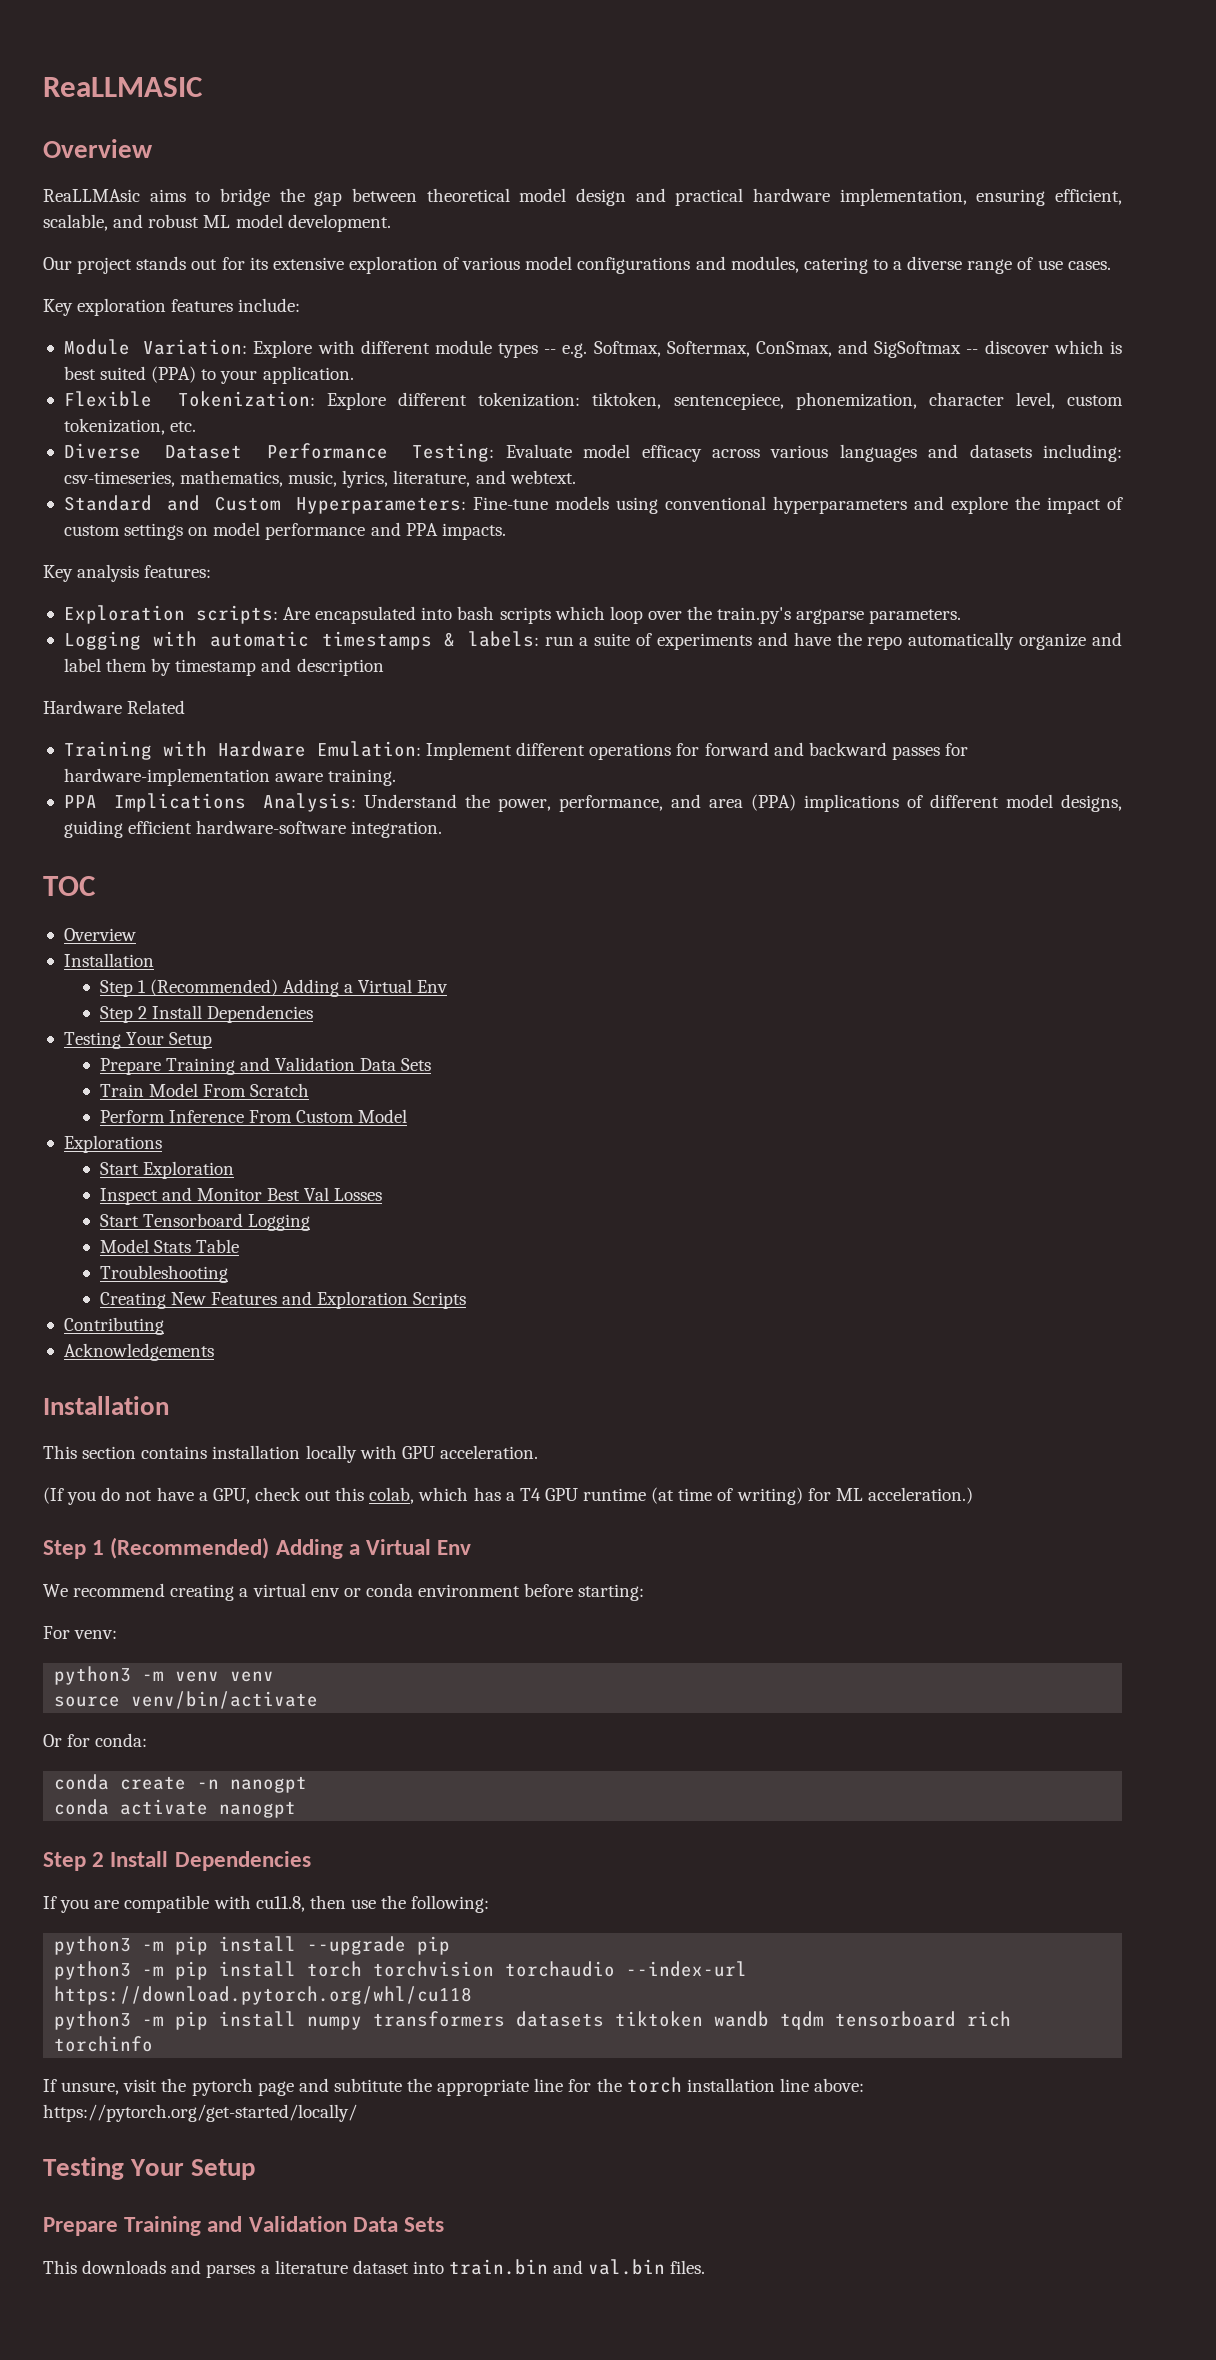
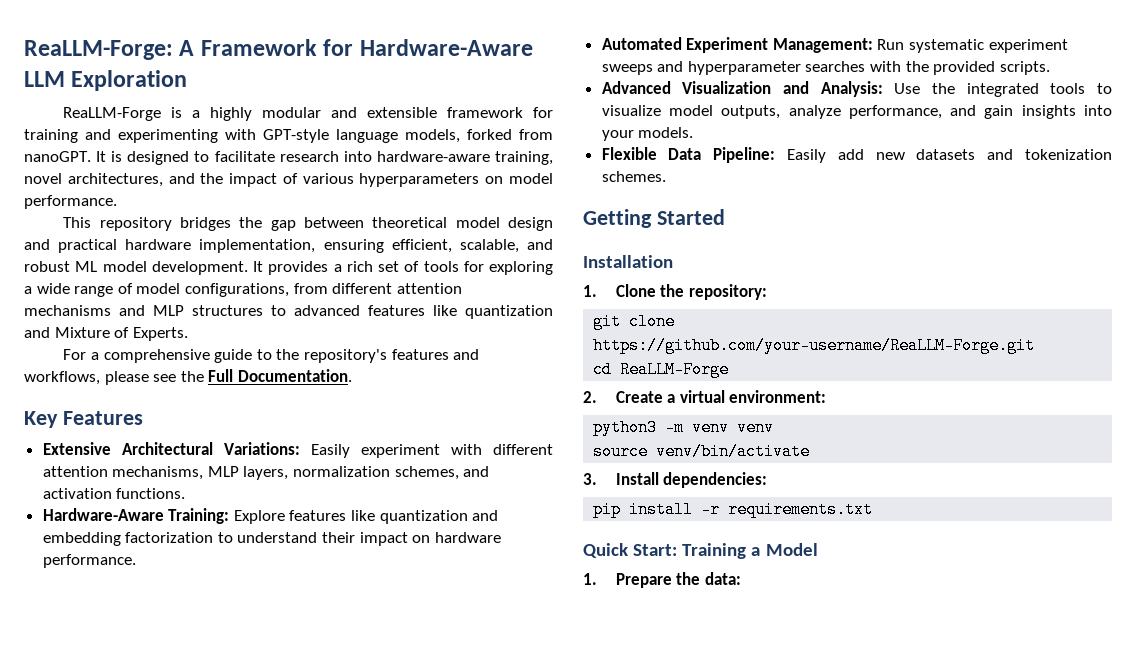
[43,77,203,97] [43,139,153,158] [43,188,270,206] ReaLLMASIC // Overview // ReaLLMAsic aims to bridge -> [24,39,533,60] [24,70,188,91] [63,107,553,121] [24,129,553,143] [24,151,553,165] [24,173,553,187] [24,195,117,209] [63,217,232,231] ReaLLM-Forge: A Framework for Hardware-Aware LLM Exploration // ReaLLM-Forge is a highly modular and extensible framework for training and experimenting with GPT-style language models, forked from nanoGPT. It is designed to facilitate research into hardware-aware training, novel architectures, and the impact of various hyperparameters on model performance. // This repository bridges
[43,256,1111,274] [43,298,301,316] [63,339,1122,358] [63,366,354,384] [63,391,1123,410] [63,418,197,435] [63,443,1122,462] [63,470,576,488] [63,495,1123,514] [63,522,506,540] [43,564,212,582] [63,605,962,624] [63,631,1123,650] [63,658,384,676] [43,700,186,714] [63,741,969,760] [63,768,397,786] [63,793,1122,812] [63,820,443,838] [43,876,96,896] [63,928,136,941] [63,953,154,967] [99,979,449,997] [99,1005,314,1023] [63,1032,213,1049] [99,1057,432,1075] [99,1083,310,1097] [99,1109,408,1123] [63,1135,162,1153] [99,1161,234,1179] [99,1187,383,1205] [99,1213,310,1231] [99,1239,239,1253] [99,1265,228,1283] [99,1291,467,1309] [63,1317,164,1335] [63,1343,214,1361] [43,1396,169,1415] [43,1445,538,1463] [43,1487,973,1505] [43,1537,472,1559] [43,1583,645,1601] [43,1626,118,1639] // Our project stands out for its extensive exploration of various model configurations and modules, catering to a diverse range of use cases. // Key exploration features include: // Module Variation: Explore with different module types -- e.g. Softmax, Softermax, ConSmax, and SigSoftmax -- discover which is best suited (PPA) to your application. // Flexible Tokenization: Explore different tokenization: tiktoken, sentencepiece, phonemization, character level, custom tokenization, etc. // Diverse Dataset Performance Testing: Evaluate model efficacy across various languages and datasets including: csv-timeseries, mathematics, music, lyrics, literature, and webtext. // Standard and Custom Hyperparameters: Fine-tune models using conventional hyperparameters and explore the impact of custom settings on model performance and PPA impacts. // Key analysis features: // Exploration scripts: Are encapsulated into bash scripts which loop over the train.py's argparse parameters. // Logging with automatic timestamps & labels: run a suite of experiments and have the repo automatically organize and label them by timestamp and description // Hardware Related // Training with Hardware Emulation: Implement different operations for forward and backward passes for hardware-implementation aware training. // PPA Implications Analysis: Understand the power, performance, and area (PPA) implications of different model designs, guiding efficient hardware-software integration. // TOC // Overview // Installation // Step 1 (Recommended) Adding a Virtual Env // Step 2 Install Dependencies // Testing Your Setup // Prepare Training and Validation Data Sets // Train Model From Scratch // Perform Inference From Custom Model // Explorations // Start Exploration // Inspect and Monitor Best Val Losses // Start Tensorboard Logging // Model Stats Table // Troubleshooting // Creating New Features and Exploration Scripts // Contributing // Acknowledgements // Installation // This section contains installation locally with GPU acceleration. // (If you do not have a GPU, check out this colab, which has a T4 GPU runtime (at time of writing) for ML acceleration.) // Step 1 (Recommended) Adding a Virtual Env // We recommend creating a virtual env or conda environment before starting: // For venv: -> [253,261,553,275] [24,283,462,297] [24,305,553,319] [24,327,188,341] [63,349,480,363] [24,369,352,385] [24,411,143,428] [42,442,553,458] [42,466,490,480] [42,488,186,499] [42,508,499,524] [42,532,501,546] [42,554,136,568] [601,37,1068,53] [601,61,1050,75] [601,81,1112,97] [601,105,1112,119] [601,127,694,141] [601,147,1112,163] [601,171,666,182] [583,209,725,228] [583,255,673,268] [583,284,767,300] [593,313,676,330] [593,337,1036,354] [593,361,730,378] [583,390,827,403] It provides a rich set of tools for exploring a wide range of model configurations, from different attention mechanisms and MLP structures to advanced features like quantization and Mixture of Experts. // For a comprehensive guide to the repository's features and workflows, please see the Full Documentation. // Key Features // Extensive Architectural Variations: Easily experiment with different attention mechanisms, MLP layers, normalization schemes, and activation functions. // Hardware-Aware Training: Explore features like quantization and embedding factorization to understand their impact on hardware performance. // Automated Experiment Management: Run systematic experiment sweeps and hyperparameter searches with the provided scripts. // Advanced Visualization and Analysis: Use the integrated tools to visualize model outputs, analyze performance, and gain insights into your models. // Flexible Data Pipeline: Easily add new datasets and tokenization schemes. // Getting Started // Installation // 1. Clone the repository: // git clone https://github.com/your-username/ReaLLM-Forge.git // cd ReaLLM-Forge // 2. Create a virtual environment:
[43,1733,148,1747] [54,1774,308,1793] [54,1799,297,1818] [43,1851,311,1871] [43,1895,490,1913] [54,1936,451,1955] [54,1961,748,1980] [54,1986,473,2005] [54,2011,1012,2030] [54,2036,154,2052] [43,2077,865,2096] [43,2104,357,2122] [43,2157,256,2180] [43,2216,445,2236] [43,2259,706,2278] Or for conda: // conda create -n nanogpt // conda activate nanogpt // Step 2 Install Dependencies // If you are compatible with cu11.8, then use the following: // python3 -m pip install --upgrade pip // python3 -m pip install torch torchvision torchaudio --index-url https://download.pytorch.org/whl/cu118 // python3 -m pip install numpy transformers datasets tiktoken wandb tqdm tensorboard rich torchinfo // If unsure, visit the pytorch page and subtitute the appropriate line for the torch installation line above: https://pytorch.org/get-started/locally/ // Testing Your Setup // Prepare Training and Validation Data Sets // This downloads and parses a literature dataset into train.bin and val.bin files. -> [583,472,768,488] [593,501,874,518] [583,543,818,559] [583,572,741,588] 3. Install dependencies: // pip install -r requirements.txt // Quick Start: Training a Model // 1. Prepare the data:

